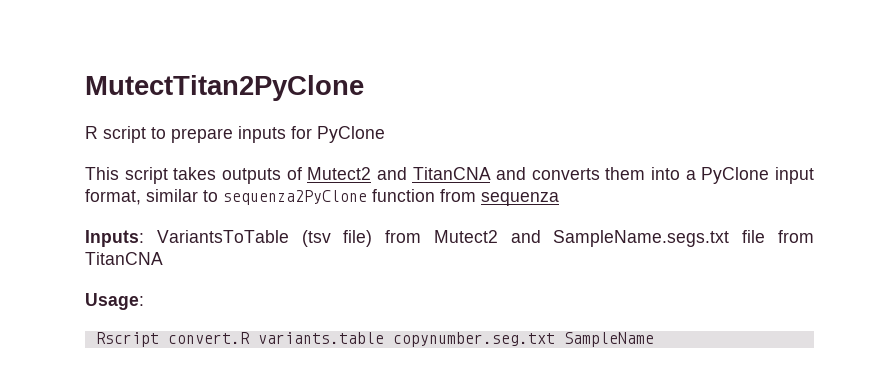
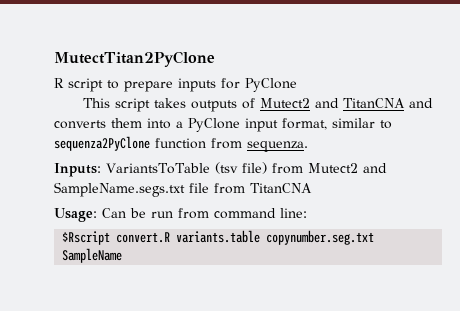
[481,192,559,206] sequenza -> [247,141,308,152] sequenza.
[95,332,159,347] // Rscript -> [102,208,307,219] [62,231,111,245] Can be run from command line: // $Rscript

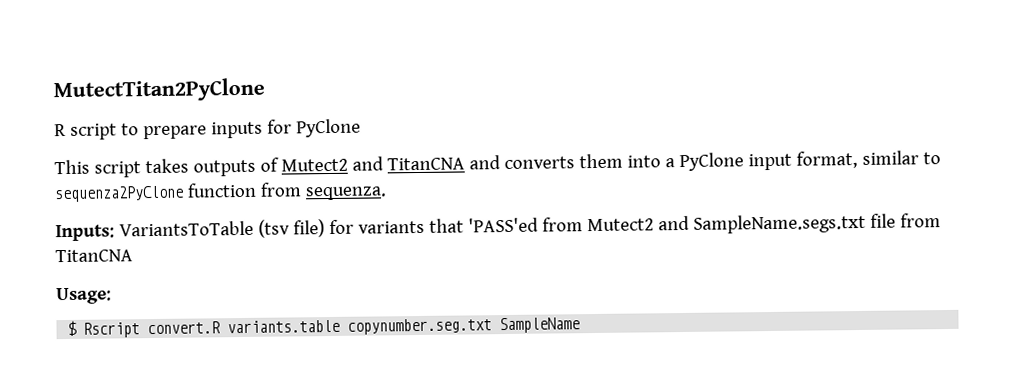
(267, 168) none -> [328,217,539,235] for variants that 'PASS'ed
[102,208,307,219] [62,231,111,245] Can be run from command line: // $Rscript -> [67,320,141,338] // $ Rscript

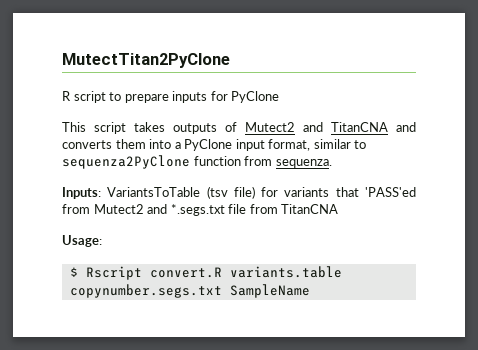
[692,213,866,234] SampleName.segs.txt -> [170,204,225,216] *.segs.txt
[347,318,493,335] copynumber.seg.txt -> [69,284,222,298] copynumber.segs.txt

